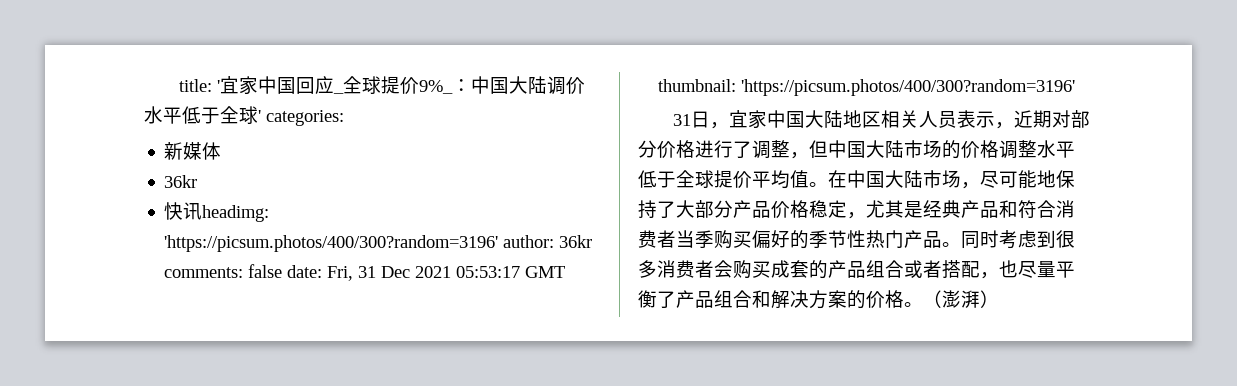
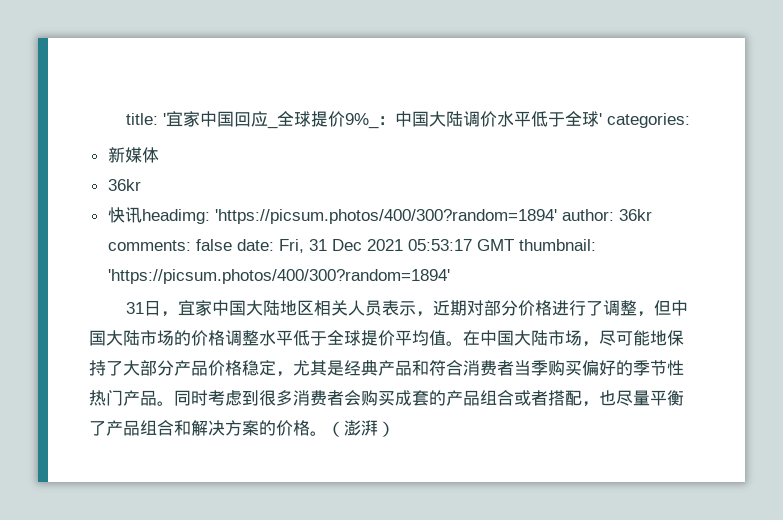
[164,235,499,252] 'https://picsum.photos/400/300?random=3196' -> [214,209,557,224] 'https://picsum.photos/400/300?random=1894'
[741,79,1076,96] 'https://picsum.photos/400/300?random=3196' -> [107,269,450,284] 'https://picsum.photos/400/300?random=1894'

